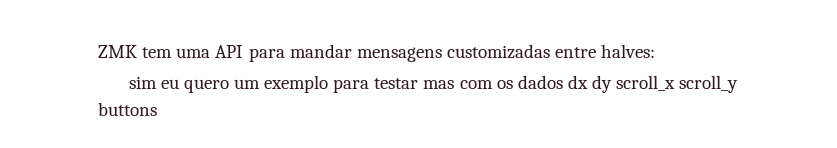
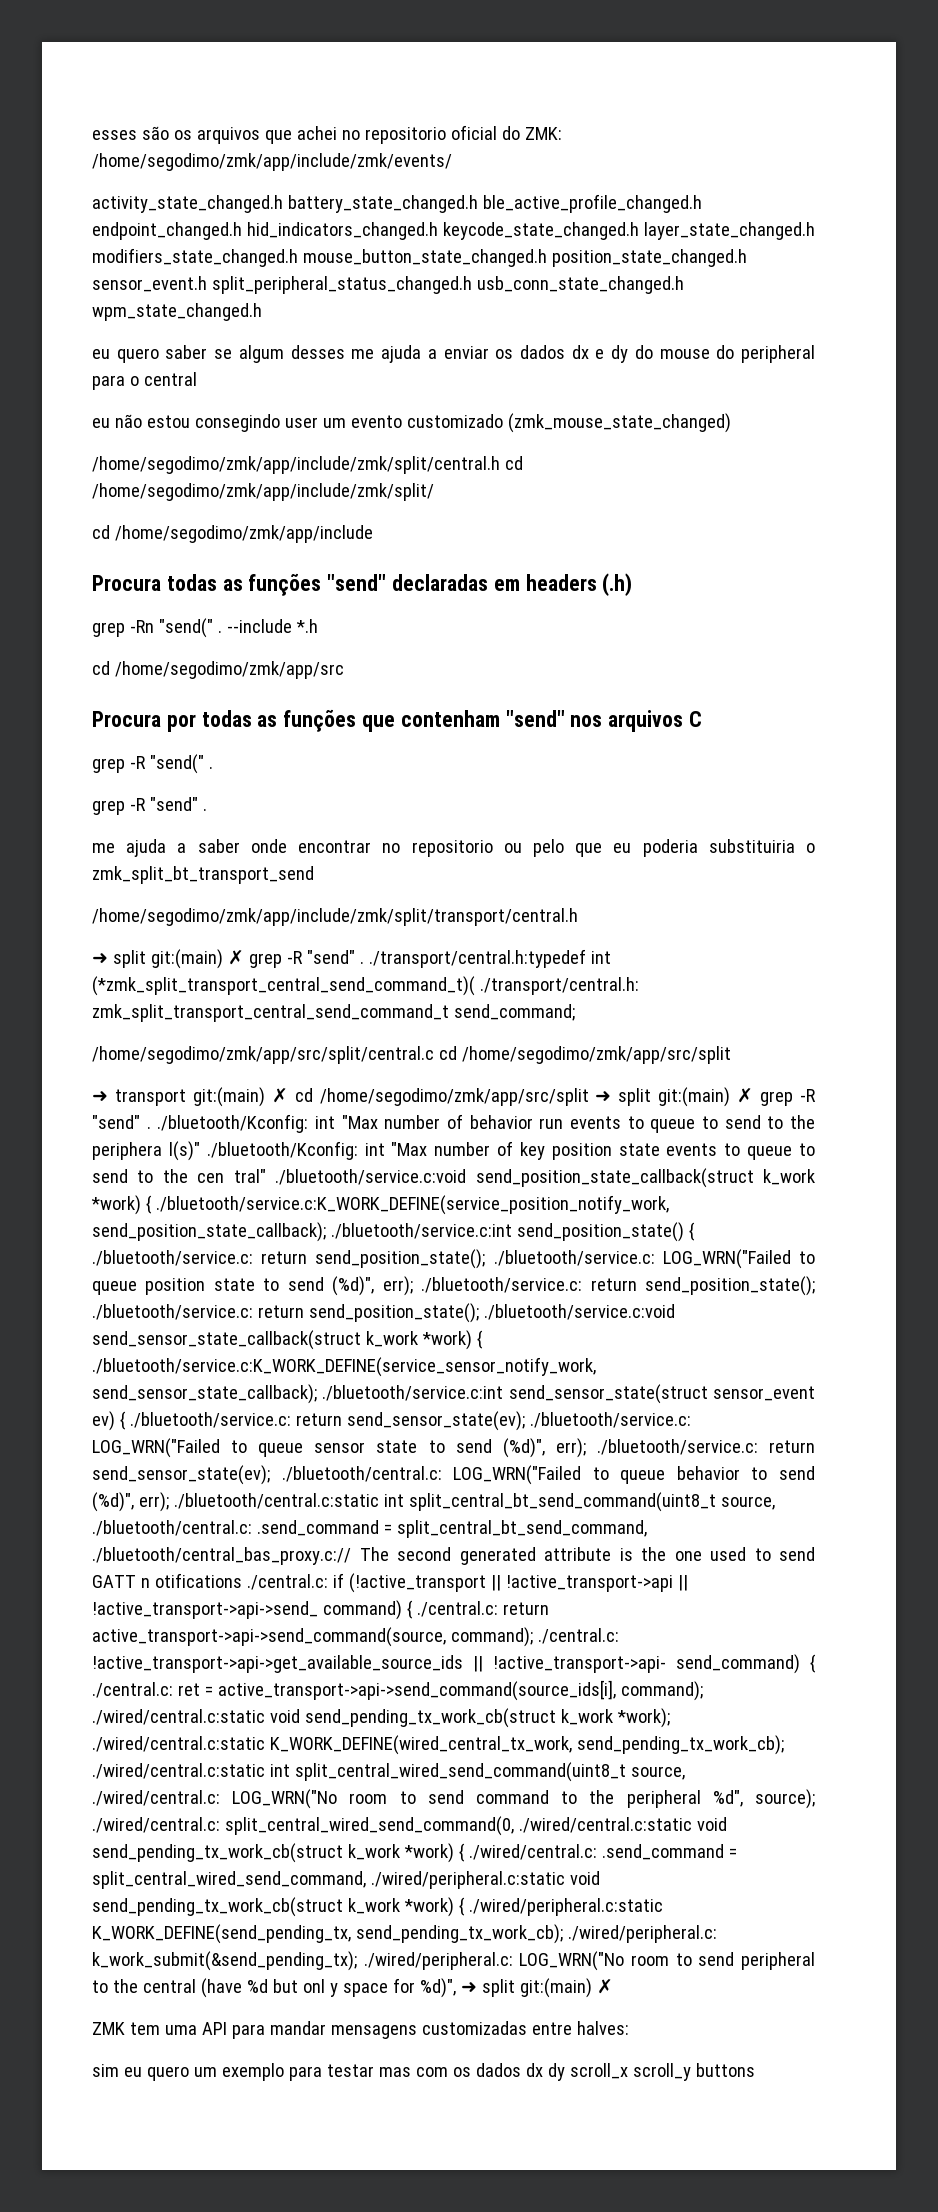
(98, 51) none -> [92,125,562,144] [92,153,452,171] [92,194,702,213] [92,222,815,240] [92,248,747,267] [92,276,684,294] [92,303,262,321] [92,345,815,363] [92,372,197,390] [92,413,731,433] [92,456,523,474] [92,483,434,501] [92,525,373,543] [92,573,633,596] [92,618,318,638] [92,661,344,679] [92,709,703,732] [92,754,213,774] [92,797,207,815] [92,839,815,857] [92,866,314,884] [92,908,578,926] [92,949,611,969] [92,976,639,996] [92,1004,575,1022] [92,1046,731,1064] [92,1087,816,1107] [92,1114,815,1133] [92,1141,815,1161] [92,1168,815,1188] [91,1195,669,1215] [92,1222,695,1242] [92,1249,815,1269] [92,1276,815,1296] [92,1303,675,1323] [92,1330,483,1350] [92,1357,596,1377] [92,1384,815,1404] [92,1411,691,1431] [92,1438,816,1458] [92,1465,815,1485] [92,1492,775,1512] [92,1520,647,1538] [92,1547,815,1565] [92,1573,688,1593] [92,1600,549,1620] [92,1627,619,1647] [92,1654,816,1674] [92,1680,703,1701] [92,1708,670,1728] [92,1735,784,1755] [92,1762,685,1782] [92,1789,815,1809] [92,1816,727,1836] [92,1843,737,1863] [92,1871,600,1889] [92,1897,663,1917] [92,1924,717,1944] [92,1951,815,1971] [92,1978,613,1998] esses são os arquivos que achei no repositorio oficial do ZMK: /home/segodimo/zmk/app/include/zmk/events/ // activity_state_changed.h battery_state_changed.h ble_active_profile_changed.h endpoint_changed.h hid_indicators_changed.h keycode_state_changed.h layer_state_changed.h modifiers_state_changed.h mouse_button_state_changed.h position_state_changed.h sensor_event.h split_peripheral_status_changed.h usb_conn_state_changed.h wpm_state_changed.h // eu quero saber se algum desses me ajuda a enviar os dados dx e dy do mouse do peripheral para o central // eu não estou consegindo user um evento customizado (zmk_mouse_state_changed) // /home/segodimo/zmk/app/include/zmk/split/central.h cd /home/segodimo/zmk/app/include/zmk/split/ // cd /home/segodimo/zmk/app/include // Procura todas as funções "send" declaradas em headers (.h) // grep -Rn "send(" . --include *.h // cd /home/segodimo/zmk/app/src // Procura por todas as funções que contenham "send" nos arquivos C // grep -R "send(" . // grep -R "send" . // me ajuda a saber onde encontrar no repositorio ou pelo que eu poderia substituiria o zmk_split_bt_transport_send // /home/segodimo/zmk/app/include/zmk/split/transport/central.h // ➜ split git:(main) ✗ grep -R "send" . ./transport/central.h:typedef int (*zmk_split_transport_central_send_command_t)( ./transport/central.h: zmk_split_transport_central_send_command_t send_command; // /home/segodimo/zmk/app/src/split/central.c cd /home/segodimo/zmk/app/src/split // ➜ transport git:(main) ✗ cd /home/segodimo/zmk/app/src/split ➜ split git:(main) ✗ grep -R "send" . ./bluetooth/Kconfig: int "Max number of behavior run events to queue to send to the periphera l(s)" ./bluetooth/Kconfig: int "Max number of key position state events to queue to send to the cen tral" ./bluetooth/service.c:void send_position_state_callback(struct k_work *work) { ./bluetooth/service.c:K_WORK_DEFINE(service_position_notify_work, send_position_state_callback); ./bluetooth/service.c:int send_position_state() { ./bluetooth/service.c: return send_position_state(); ./bluetooth/service.c: LOG_WRN("Failed to queue position state to send (%d)", err); ./bluetooth/service.c: return send_position_state(); ./bluetooth/service.c: return send_position_state(); ./bluetooth/service.c:void send_sensor_state_callback(struct k_work *work) { ./bluetooth/service.c:K_WORK_DEFINE(service_sensor_notify_work, send_sensor_state_callback); ./bluetooth/service.c:int send_sensor_state(struct sensor_event ev) { ./bluetooth/service.c: return send_sensor_state(ev); ./bluetooth/service.c: LOG_WRN("Failed to queue sensor state to send (%d)", err); ./bluetooth/service.c: return send_sensor_state(ev); ./bluetooth/central.c: LOG_WRN("Failed to queue behavior to send (%d)", err); ./bluetooth/central.c:static int split_central_bt_send_command(uint8_t source, ./bluetooth/central.c: .send_command = split_central_bt_send_command, ./bluetooth/central_bas_proxy.c:// The second generated attribute is the one used to send GATT n otifications ./central.c: if (!active_transport || !active_transport->api || !active_transport->api->send_ command) { ./central.c: return active_transport->api->send_command(source, command); ./central.c: !active_transport->api->get_available_source_ids || !active_transport->api- send_command) { ./central.c: ret = active_transport->api->send_command(source_ids[i], command); ./wired/central.c:static void send_pending_tx_work_cb(struct k_work *work); ./wired/central.c:static K_WORK_DEFINE(wired_central_tx_work, send_pending_tx_work_cb); ./wired/central.c:static int split_central_wired_send_command(uint8_t source, ./wired/central.c: LOG_WRN("No room to send command to the peripheral %d", source); ./wired/central.c: split_central_wired_send_command(0, ./wired/central.c:static void send_pending_tx_work_cb(struct k_work *work) { ./wired/central.c: .send_command = split_central_wired_send_command, ./wired/peripheral.c:static void send_pending_tx_work_cb(struct k_work *work) { ./wired/peripheral.c:static K_WORK_DEFINE(send_pending_tx, send_pending_tx_work_cb); ./wired/peripheral.c: k_work_submit(&send_pending_tx); ./wired/peripheral.c: LOG_WRN("No room to send peripheral to the central (have %d but onl y space for %d)", ➜ split git:(main) ✗ //

